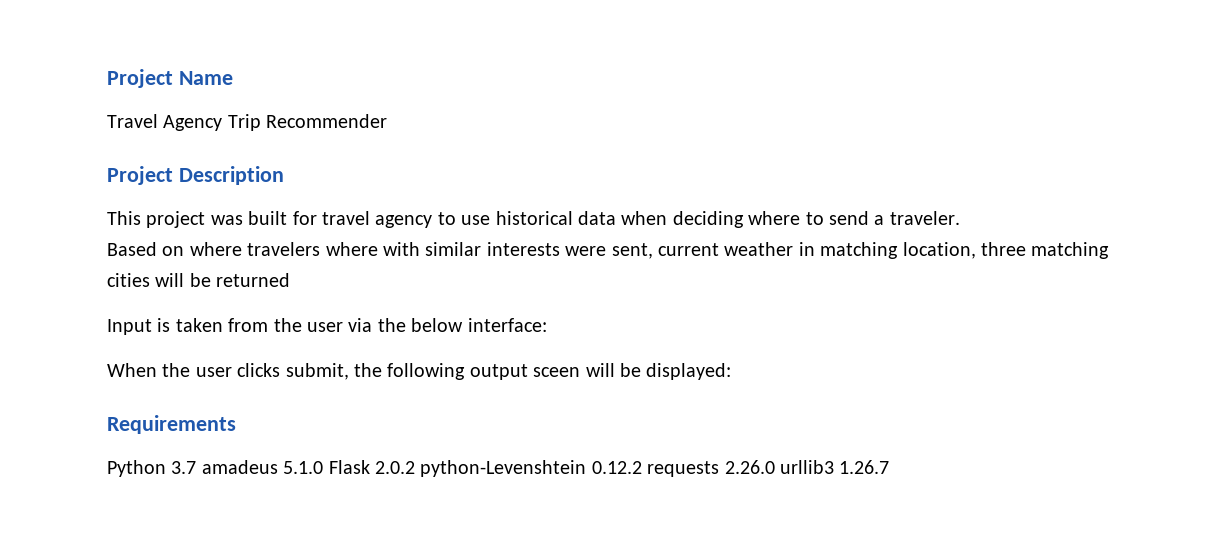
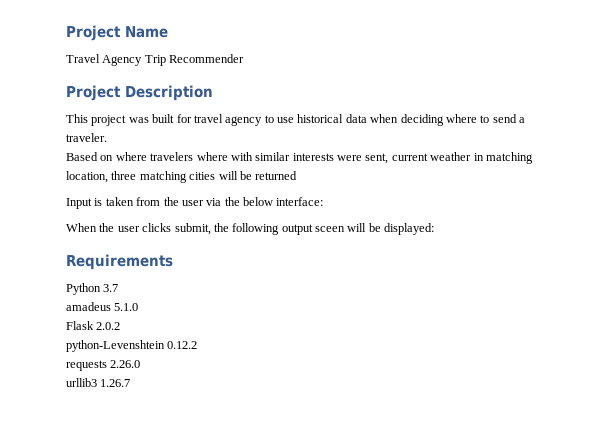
(197, 467) none -> (119, 288) //
(324, 467) none -> (139, 307) //
(415, 467) none -> (121, 326) //
(642, 467) none -> (198, 345) //
(775, 467) none -> (141, 364) //

